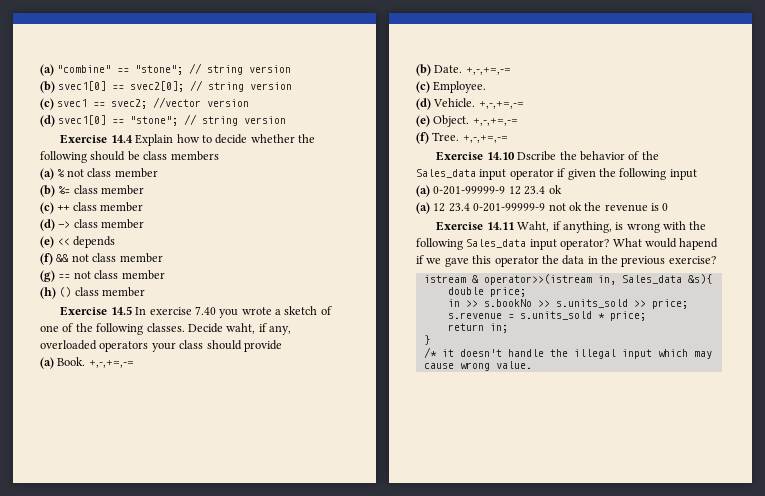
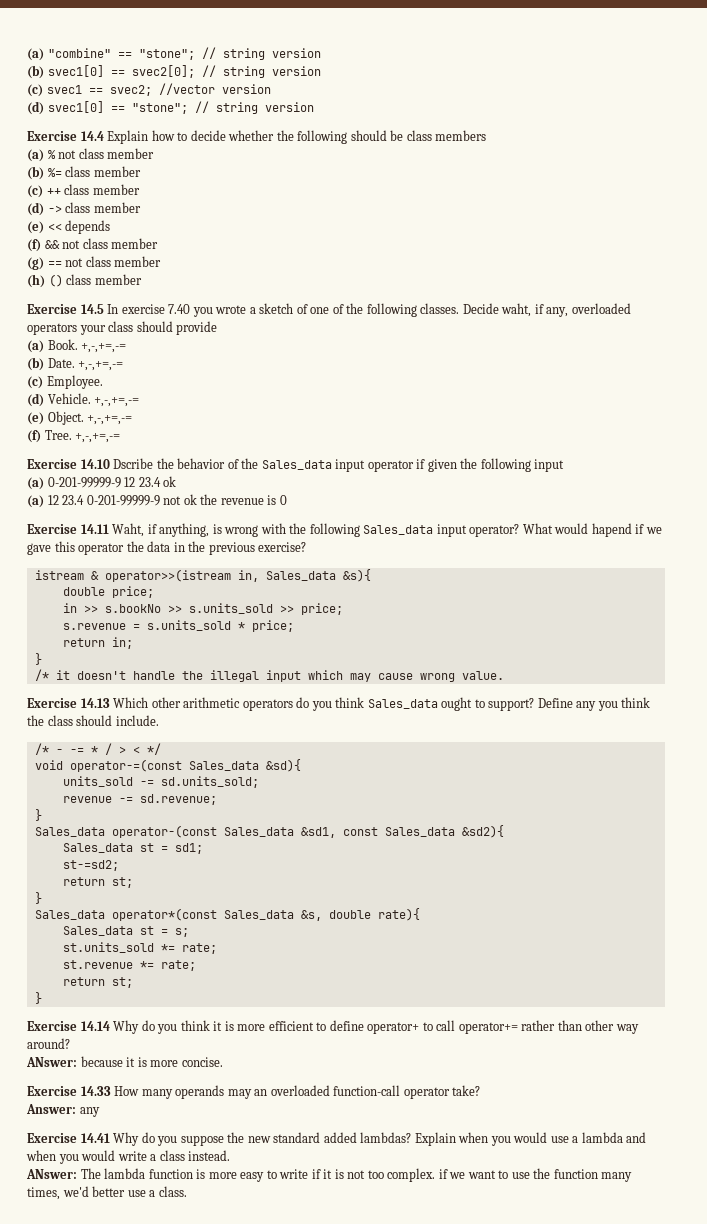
(532, 365) none -> [27,697,651,711] [27,715,159,726] [34,743,161,755] [34,759,301,772] [62,776,259,788] [62,794,217,805] [34,809,42,821] [34,825,504,838] [62,843,203,854] [62,860,119,871] [62,877,133,888] [34,892,42,904] [34,908,420,921] [62,926,189,937] [62,942,217,954] [62,960,196,971] [62,977,133,988] [34,992,42,1004] [27,1020,639,1034] [27,1038,70,1049] [26,1056,223,1067] [27,1085,481,1099] [26,1104,100,1117] [27,1132,647,1146] [26,1150,231,1164] [26,1168,633,1182] [27,1186,187,1200] // Exercise 14.13 Which other arithmetic operators do you think Sales_data ought to support? Define any you think the class should include. // /* - -= * / > < */ // void operator-=(const Sales_data &sd){ // units_sold -= sd.units_sold; // revenue -= sd.revenue; // } // Sales_data operator-(const Sales_data &sd1, const Sales_data &sd2){ // Sales_data st = sd1; // st-=sd2; // return st; // } // Sales_data operator*(const Sales_data &s, double rate){ // Sales_data st = s; // st.units_sold *= rate; // st.revenue *= rate; // return st; // } // Exercise 14.14 Why do you think it is more efficient to define operator+ to call operator+= rather than other way around? // ANswer: because it is more concise. // Exercise 14.33 How many operands may an overloaded function-call operator take? // Answer: any // Exercise 14.41 Why do you suppose the new standard added lambdas? Explain when you would use a lambda and when you would write a class instead. // ANswer: The lambda function is more easy to write if it is not too complex. if we want to use the function many times, we'd better use a class.

